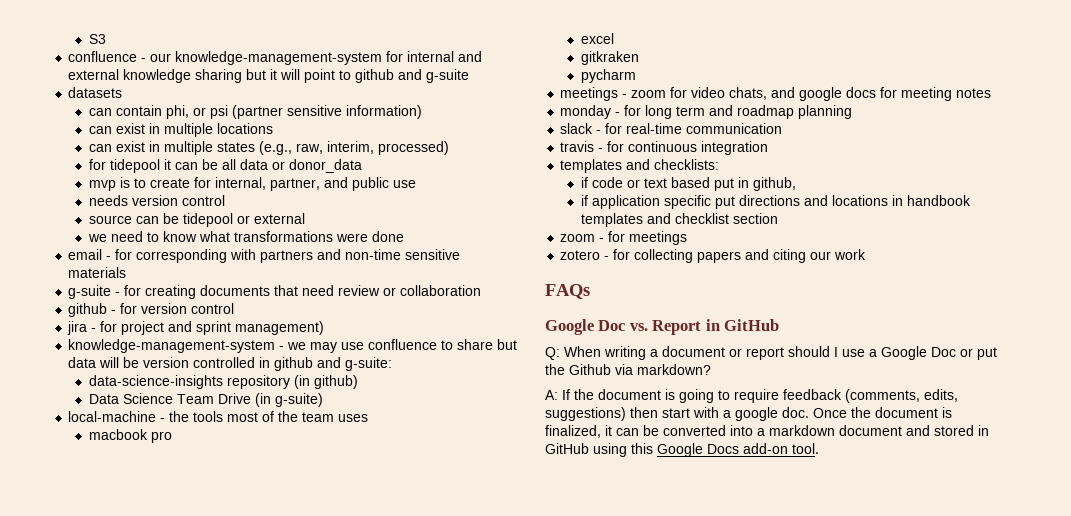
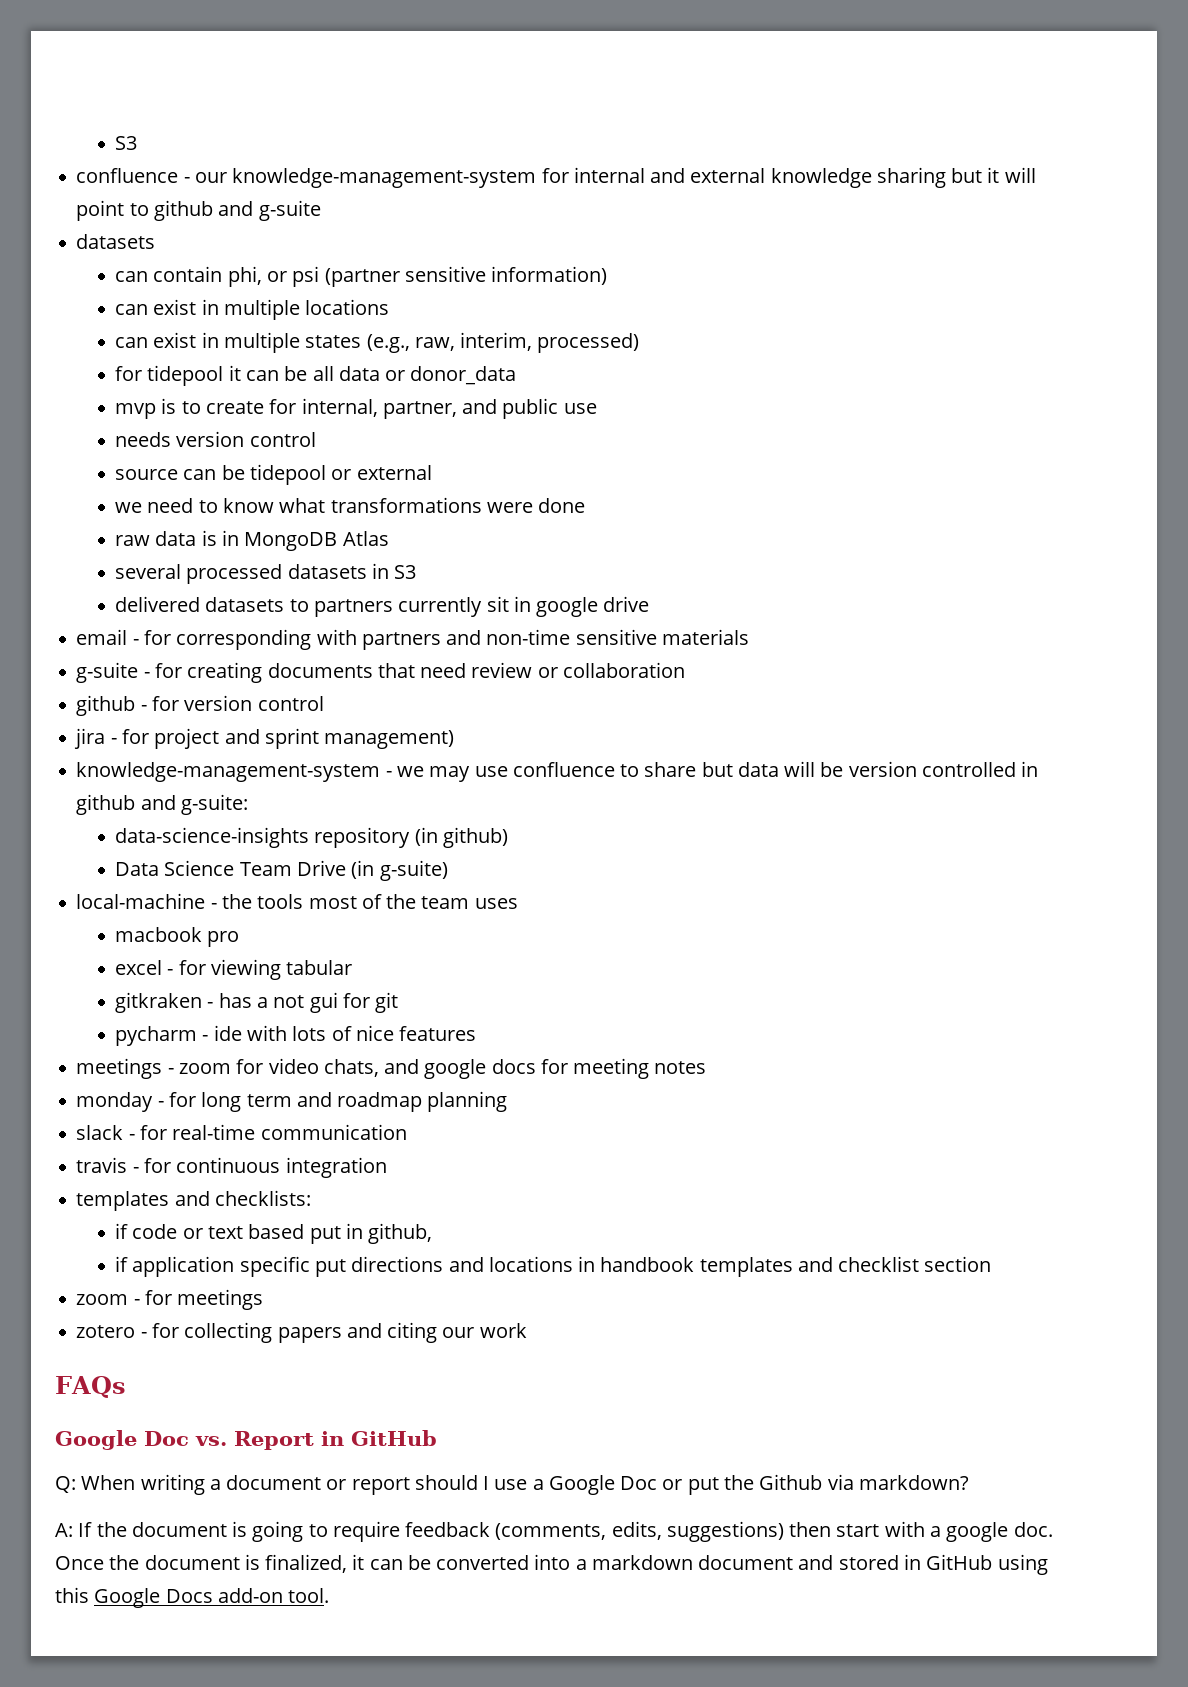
(404, 236) none -> [115,530,389,551] [115,563,417,584] [115,596,650,617] // raw data is in MongoDB Atlas // several processed datasets in S3 // delivered datasets to partners currently sit in google drive
[580,51,639,65] [580,69,636,83] // gitkraken // pycharm -> [167,959,353,980] [115,992,399,1013] [115,1025,477,1046] - for viewing tabular // gitkraken - has a not gui for git // pycharm - ide with lots of nice features

